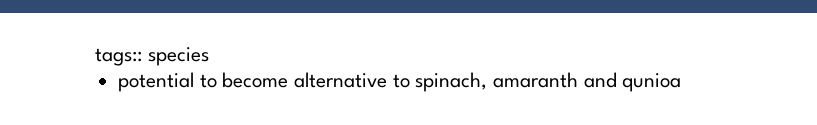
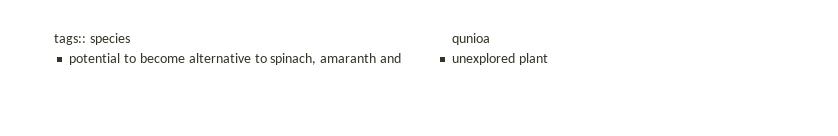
(682, 82) none -> [452,53,549,65] // unexplored plant

